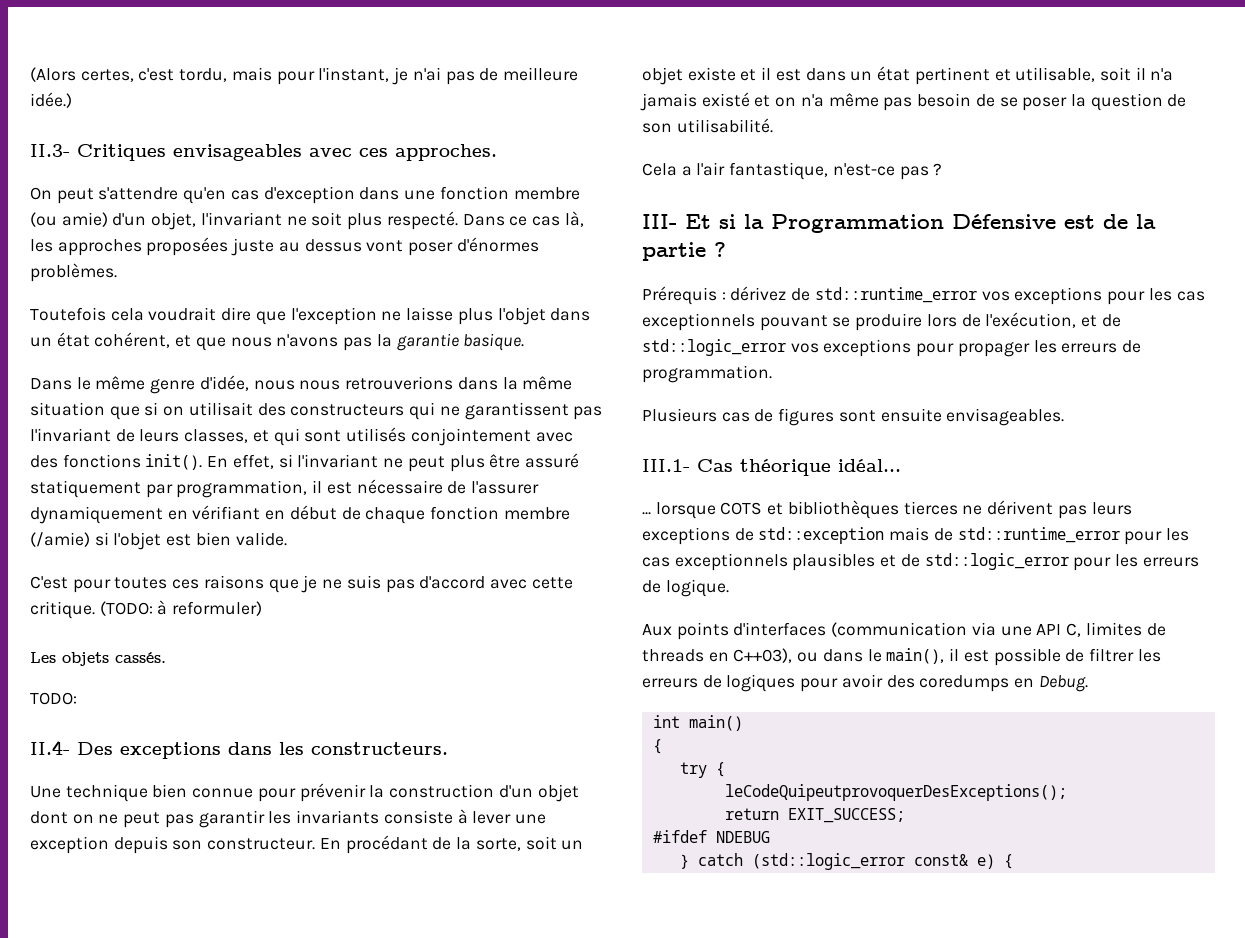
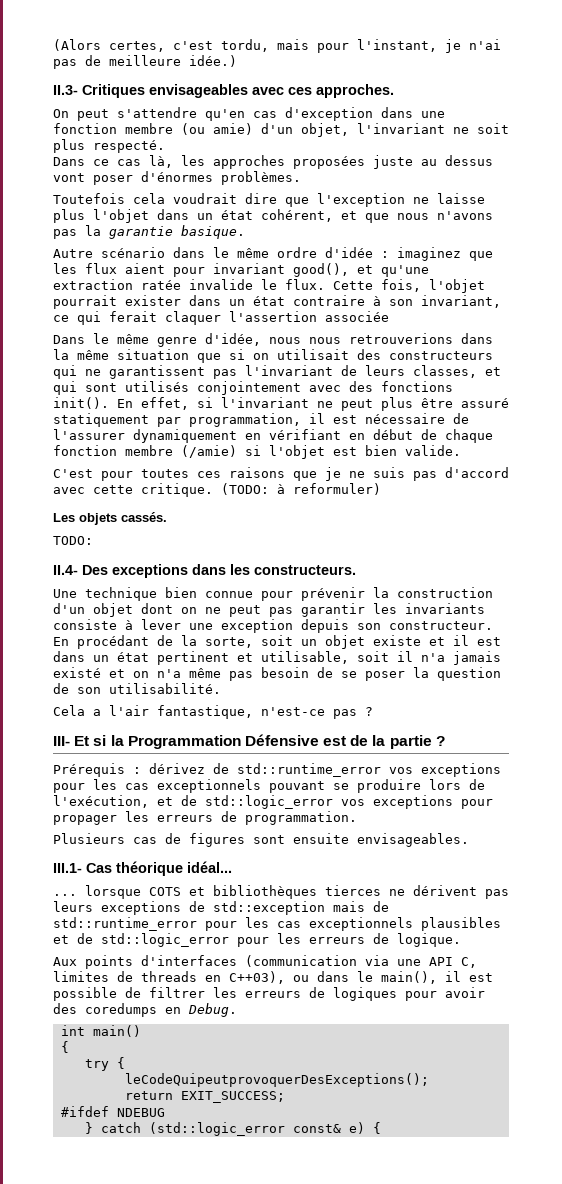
(458, 220) none -> (165, 146) //
(525, 342) none -> [53,247,493,261] [53,263,429,277] [53,279,485,293] [53,295,501,309] [53,311,389,325] // Autre scénario dans le même ordre d'idée : imaginez que les flux aient pour invariant good(), et qu'une extraction ratée invalide le flux. Cette fois, l'objet pourrait exister dans un état contraire à son invariant, ce qui ferait claquer l'assertion associée

